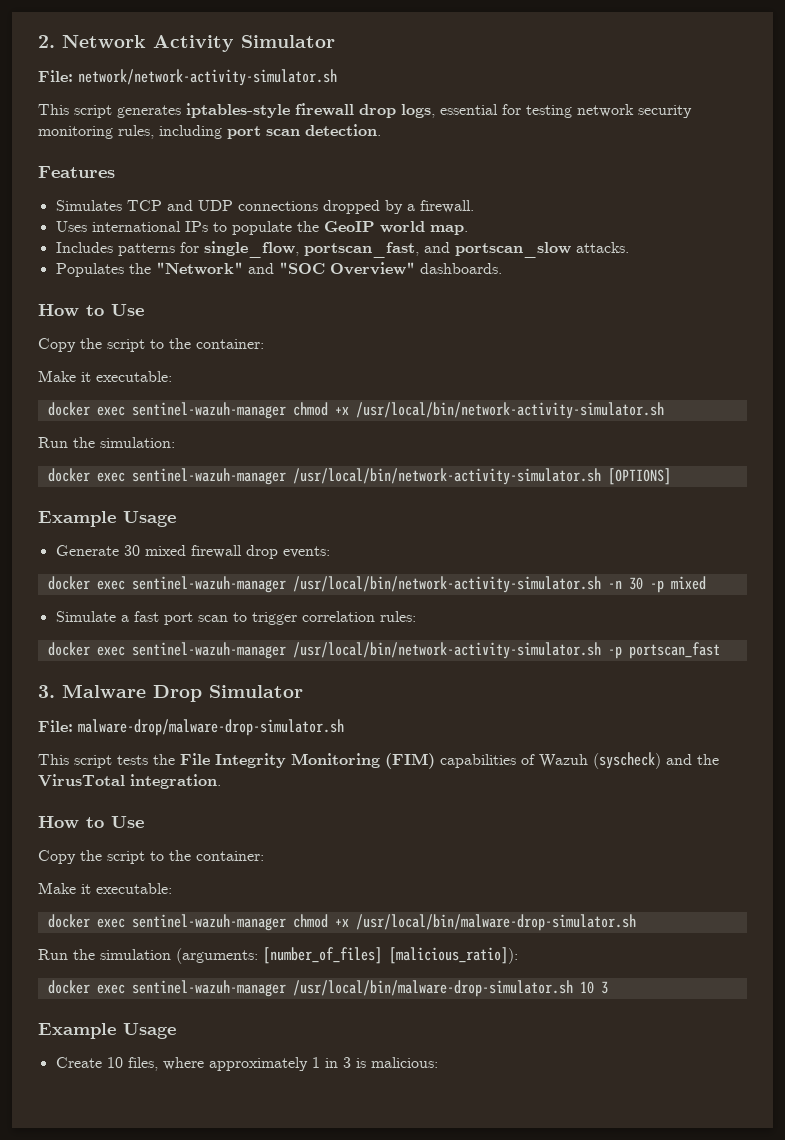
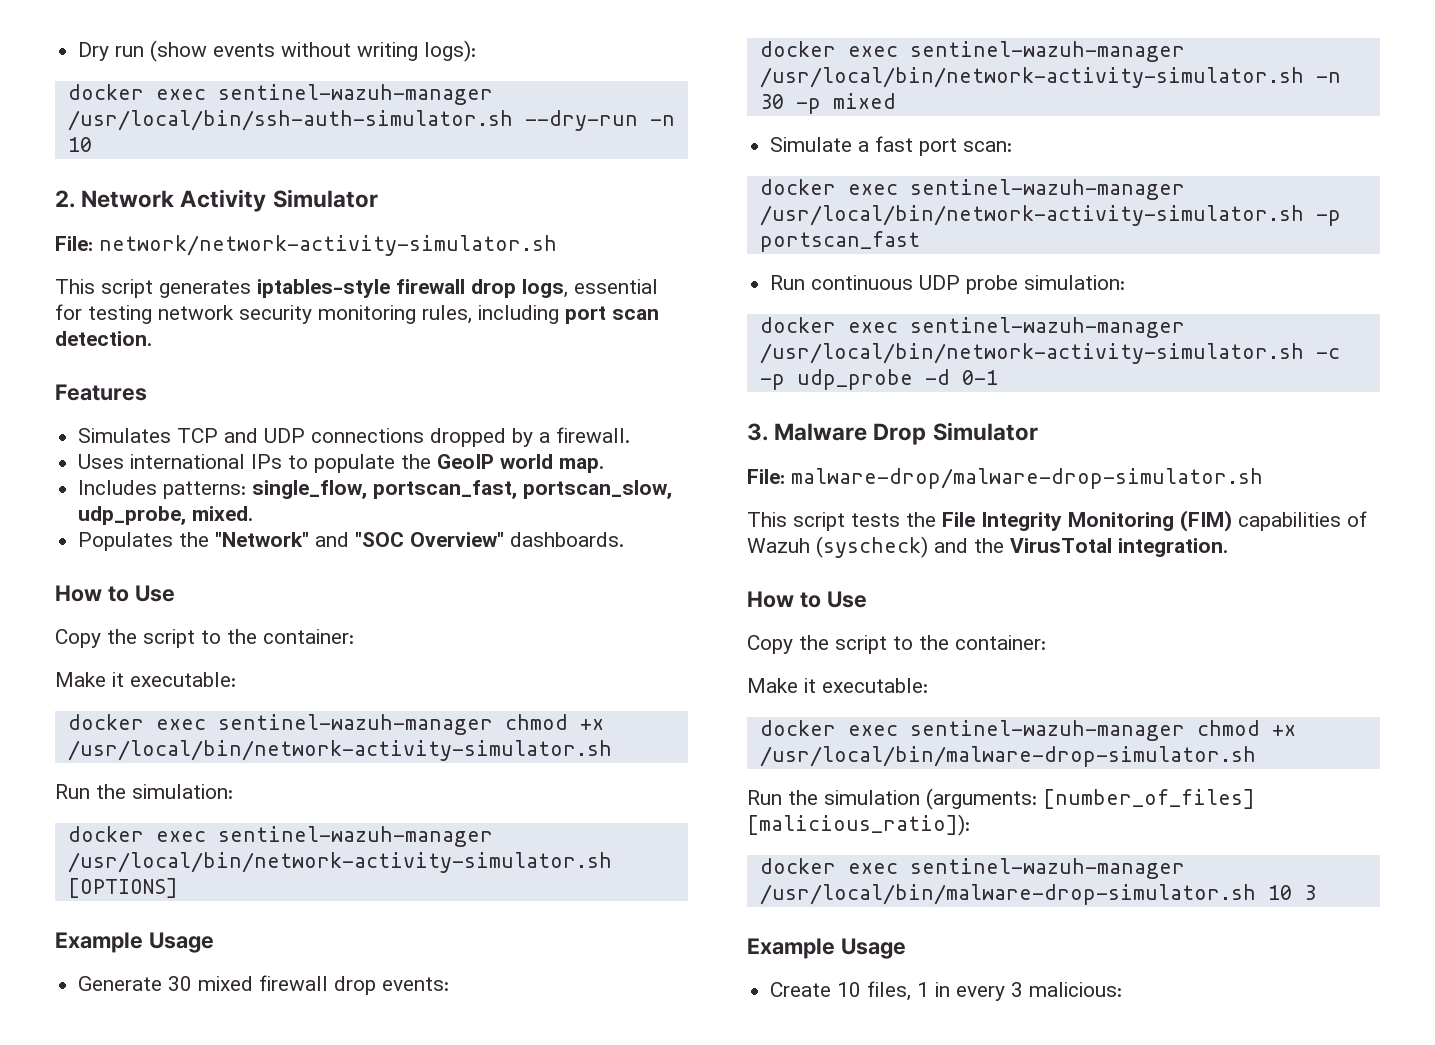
(38, 41) none -> [78,40,477,62] [67,84,493,105] [67,110,675,131] [67,137,92,152] Dry run (show events without writing logs): // docker exec sentinel-wazuh-manager /usr/local/bin/ssh-auth-simulator.sh --dry-run -n 10 //
[117,241,629,258] patterns for single_flow, portscan_fast, and portscan_slow attacks. -> [163,480,673,499] [78,506,254,525] patterns: single_flow, portscan_fast, portscan_slow, udp_probe, mixed.
[197,611,416,625] scan to trigger correlation rules: -> [963,141,1013,152] scan:
(720, 650) none -> [770,275,1126,294] [759,317,1185,338] [759,343,1340,364] [759,369,998,390] // Run continuous UDP probe simulation: // docker exec sentinel-wazuh-manager /usr/local/bin/network-activity-simulator.sh -c -p udp_probe -d 0-1
[162,1057,366,1071] where approximately 1 in 3 is -> [917,982,1024,1001] 1 in every 3

